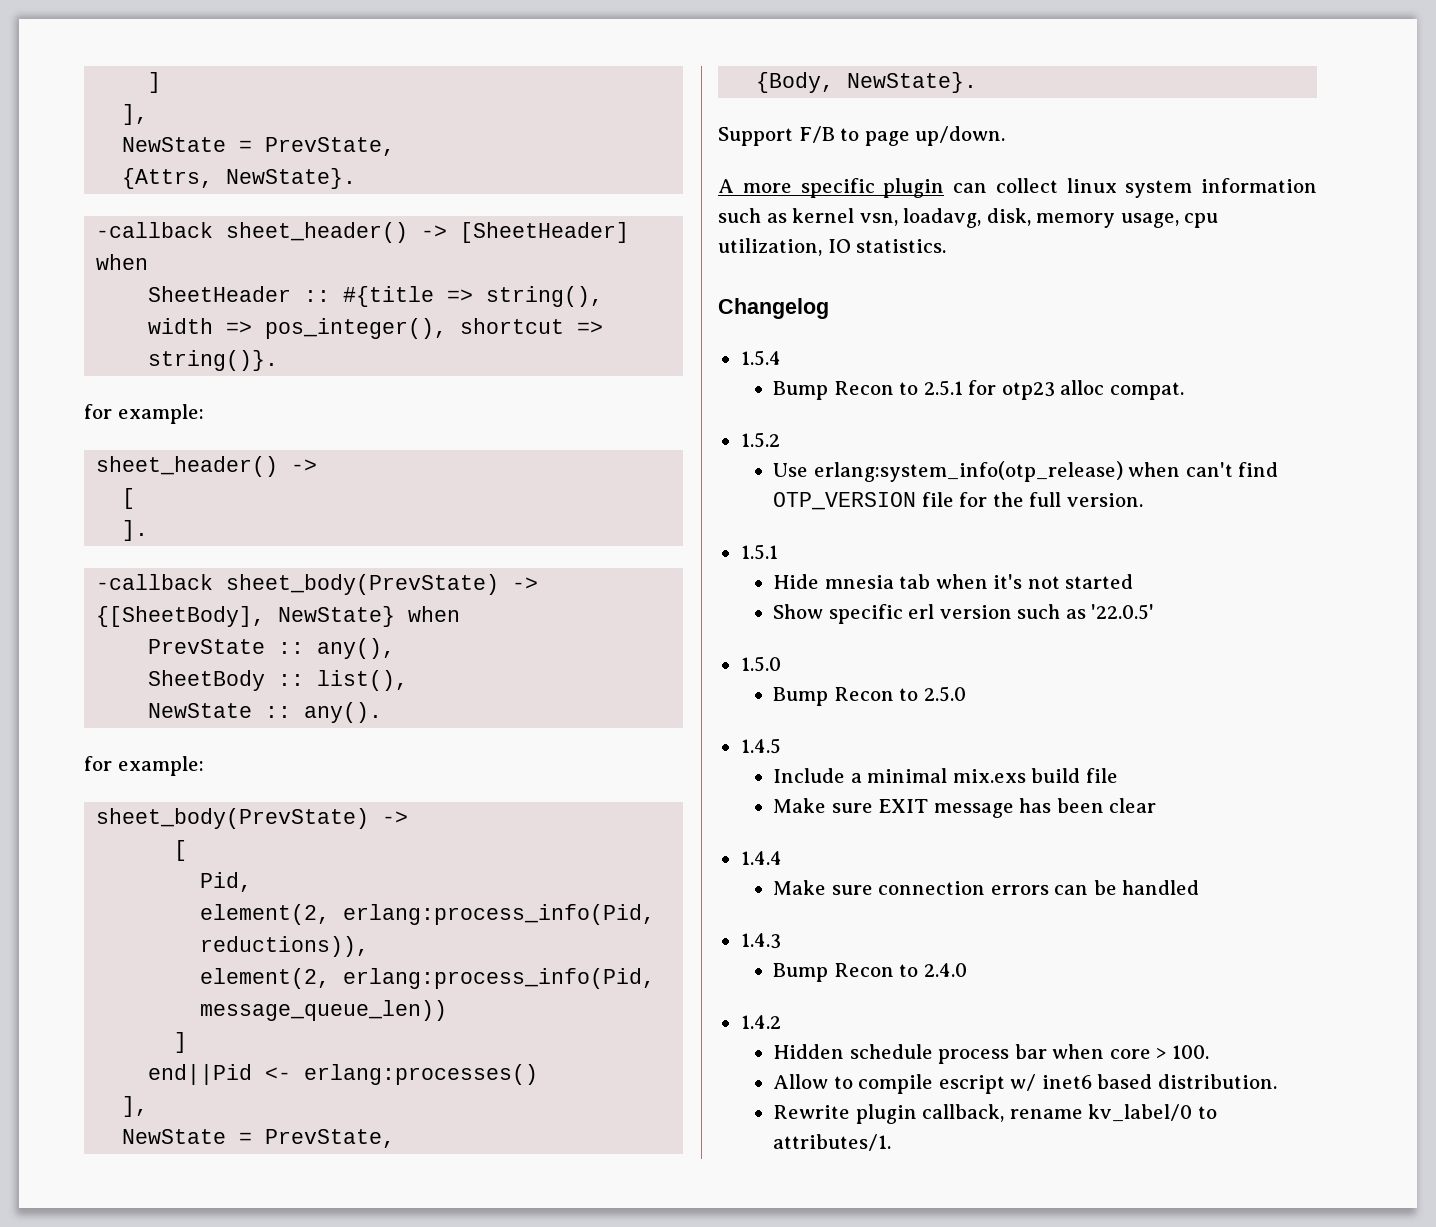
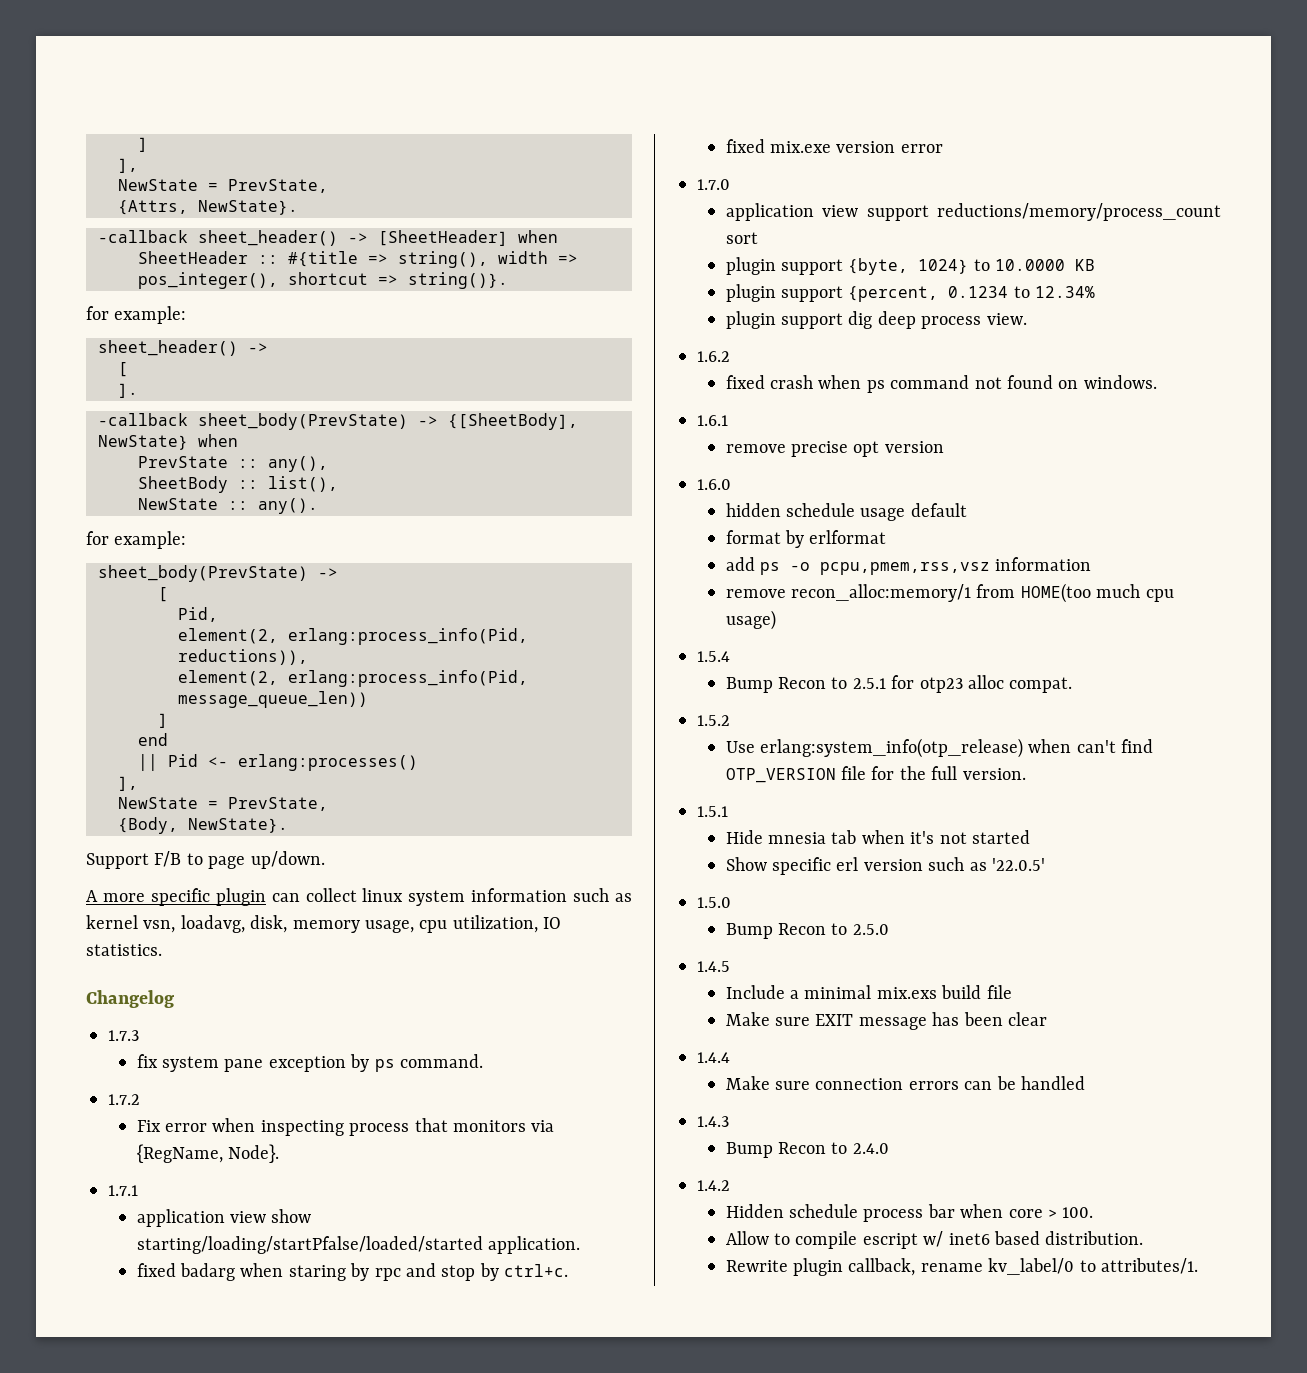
[148,1064,253,1085] end||Pid -> [138,733,168,746] [138,754,198,771] end // || Pid
(829, 308) none -> [108,1030,139,1041] [136,1054,484,1072] [108,1094,140,1105] [136,1118,555,1136] [136,1144,280,1163] [108,1185,138,1196] [136,1209,312,1227] [136,1236,581,1254] [136,1263,569,1281] [725,139,943,153] [697,179,730,190] [725,203,1221,221] [725,232,758,244] [725,257,1096,275] [725,284,1096,302] [725,311,1027,329] [697,351,730,362] [725,375,1157,393] [697,415,728,426] [725,441,944,457] [697,479,731,490] [725,503,967,521] [725,530,887,548] [725,557,1092,575] [725,583,1174,603] [725,610,776,630] // 1.7.3 // fix system pane exception by ps command. // 1.7.2 // Fix error when inspecting process that monitors via {RegName, Node}. // 1.7.1 // application view show starting/loading/startPfalse/loaded/started application. // fixed badarg when staring by rpc and stop by ctrl+c. // fixed mix.exe version error // 1.7.0 // application view support reductions/memory/process_count sort // plugin support {byte, 1024} to 10.0000 KB // plugin support {percent, 0.1234 to 12.34% // plugin support dig deep process view. // 1.6.2 // fixed crash when ps command not found on windows. // 1.6.1 // remove precise opt version // 1.6.0 // hidden schedule usage default // format by erlformat // add ps -o pcpu,pmem,rss,vsz information // remove recon_alloc:memory/1 from HOME(too much cpu usage)

